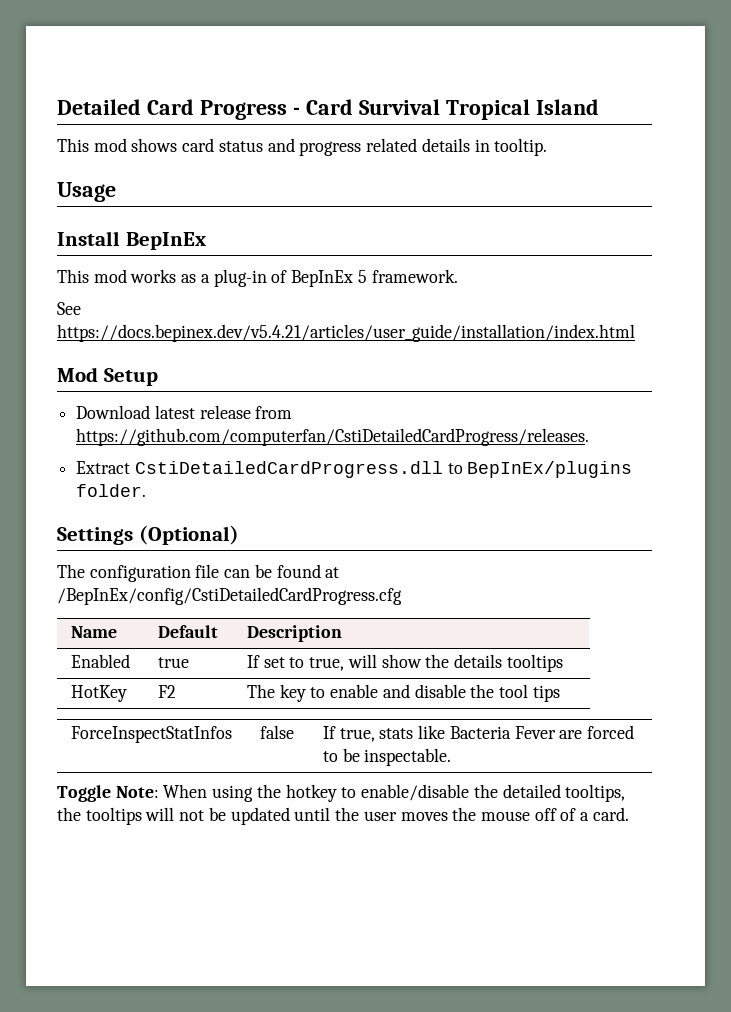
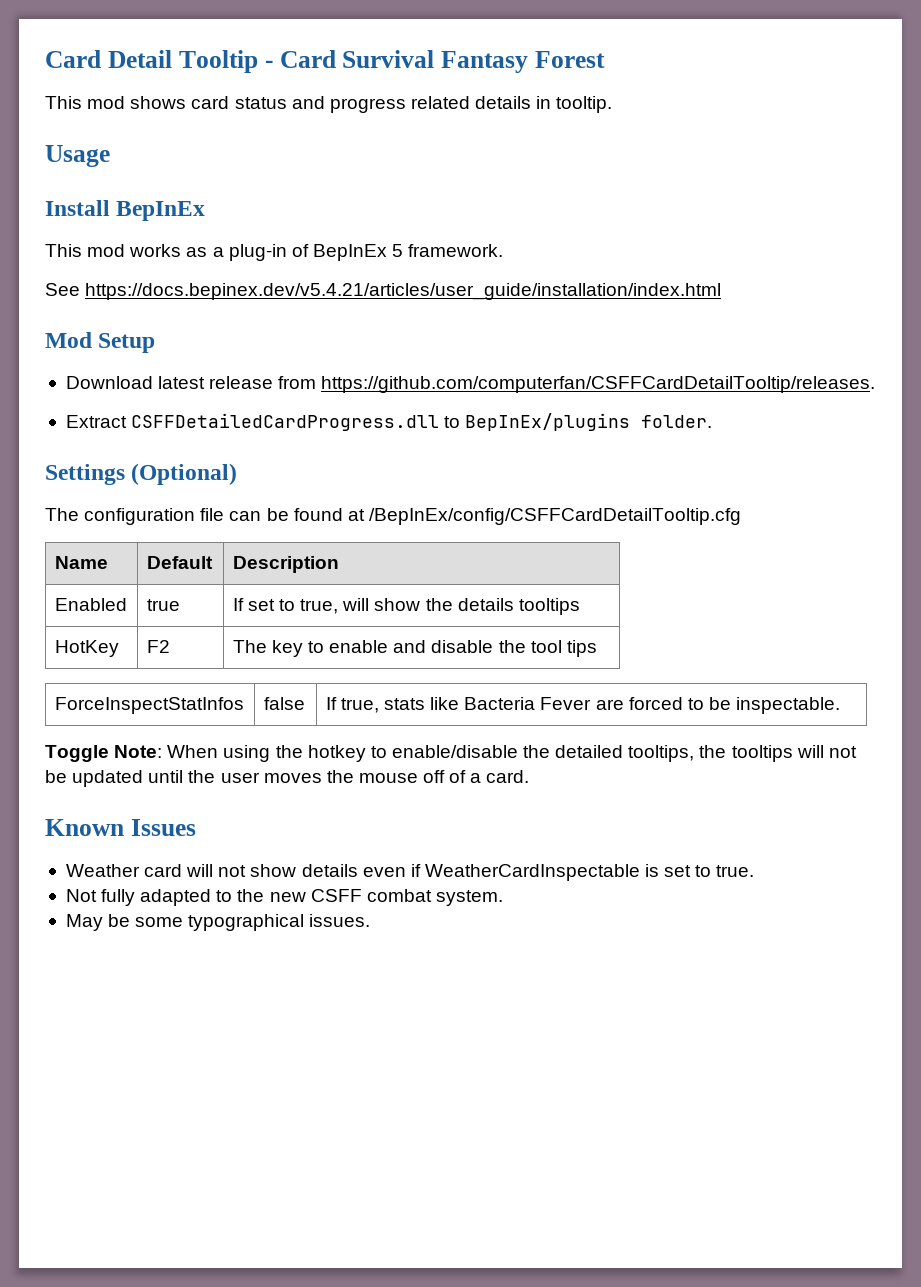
[57,99,287,120] Detailed Card Progress -> [45,50,258,73] Card Detail Tooltip
[445,99,599,120] Tropical Island -> [441,51,606,73] Fantasy Forest
[76,428,590,446] https://github.com/computerfan/CstiDetailedCardProgress/releases. -> [321,376,876,393] https://github.com/computerfan/CSFFCardDetailTooltip/releases.
[134,461,443,478] CstiDetailedCardProgress.dll -> [131,413,440,431] CSFFDetailedCardProgress.dll
[57,587,402,605] /BepInEx/config/CstiDetailedCardProgress.cfg -> [368,508,741,525] /BepInEx/config/CSFFCardDetailTooltip.cfg
(629, 814) none -> [45,819,196,836] [65,864,755,881] [65,889,503,906] [65,914,371,931] // Known Issues // Weather card will not show details even if WeatherCardInspectable is set to true. // Not fully adapted to the new CSFF combat system. // May be some typographical issues.

